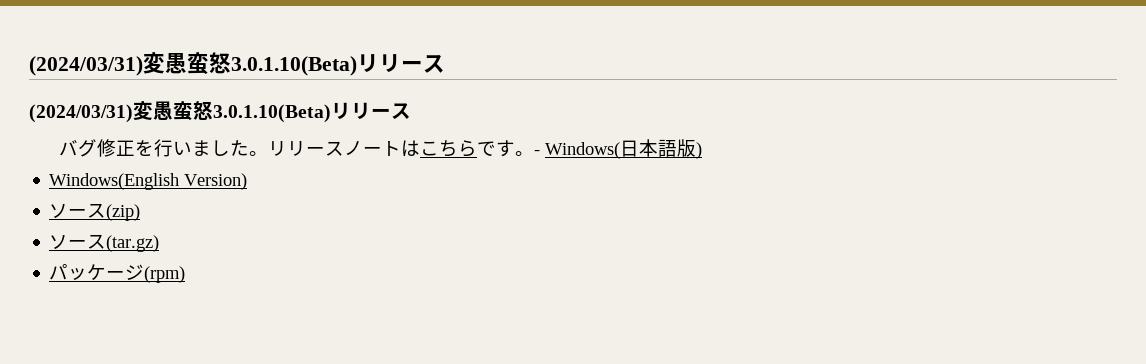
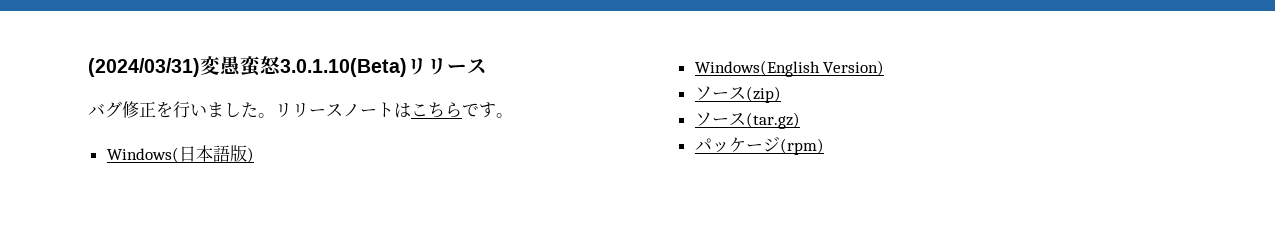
[29,52,445,76] [29,101,411,123] (2024/03/31)変愚蛮怒3.0.1.10(Beta)リリース // (2024/03/31)変愚蛮怒3.0.1.10(Beta)リリース -> [88,56,487,77] (2024/03/31)変愚蛮怒3.0.1.10(Beta)リリース
[534,150,541,155] - -> (513, 115) //

